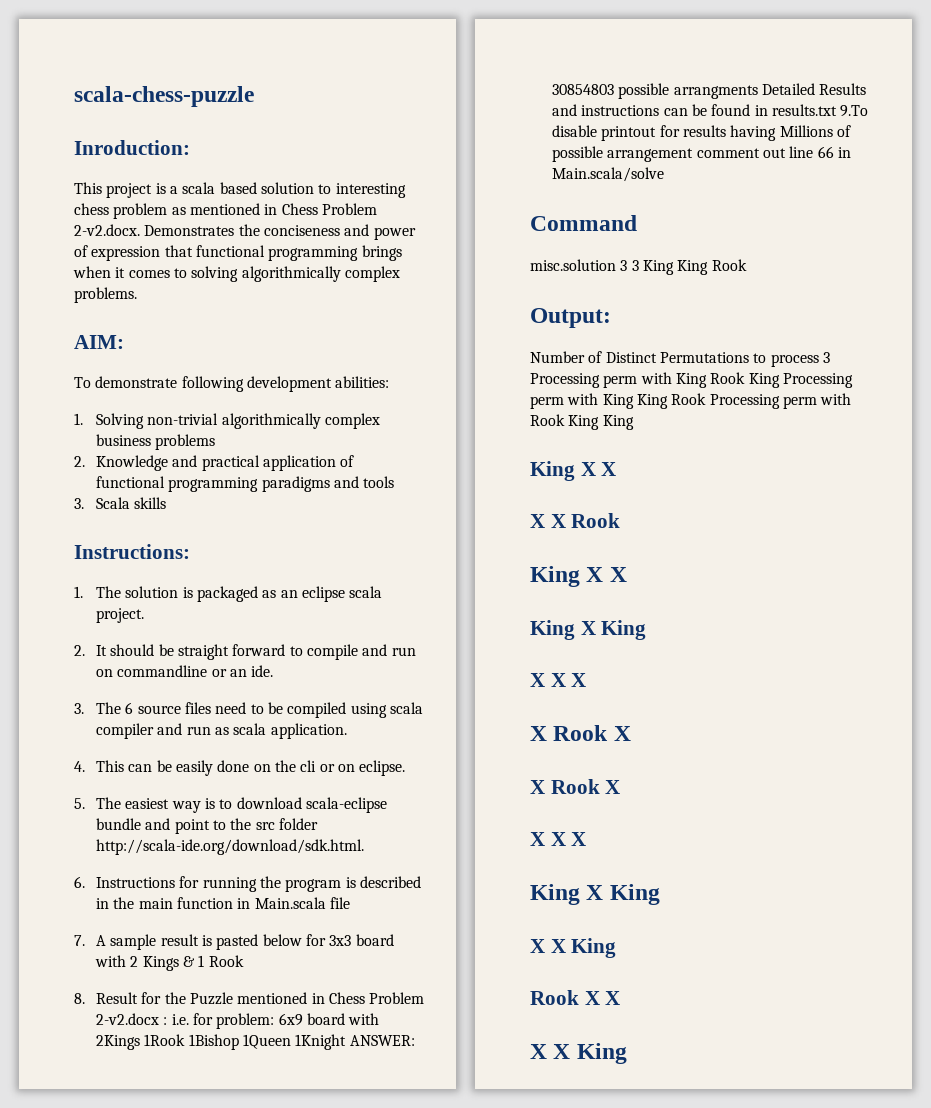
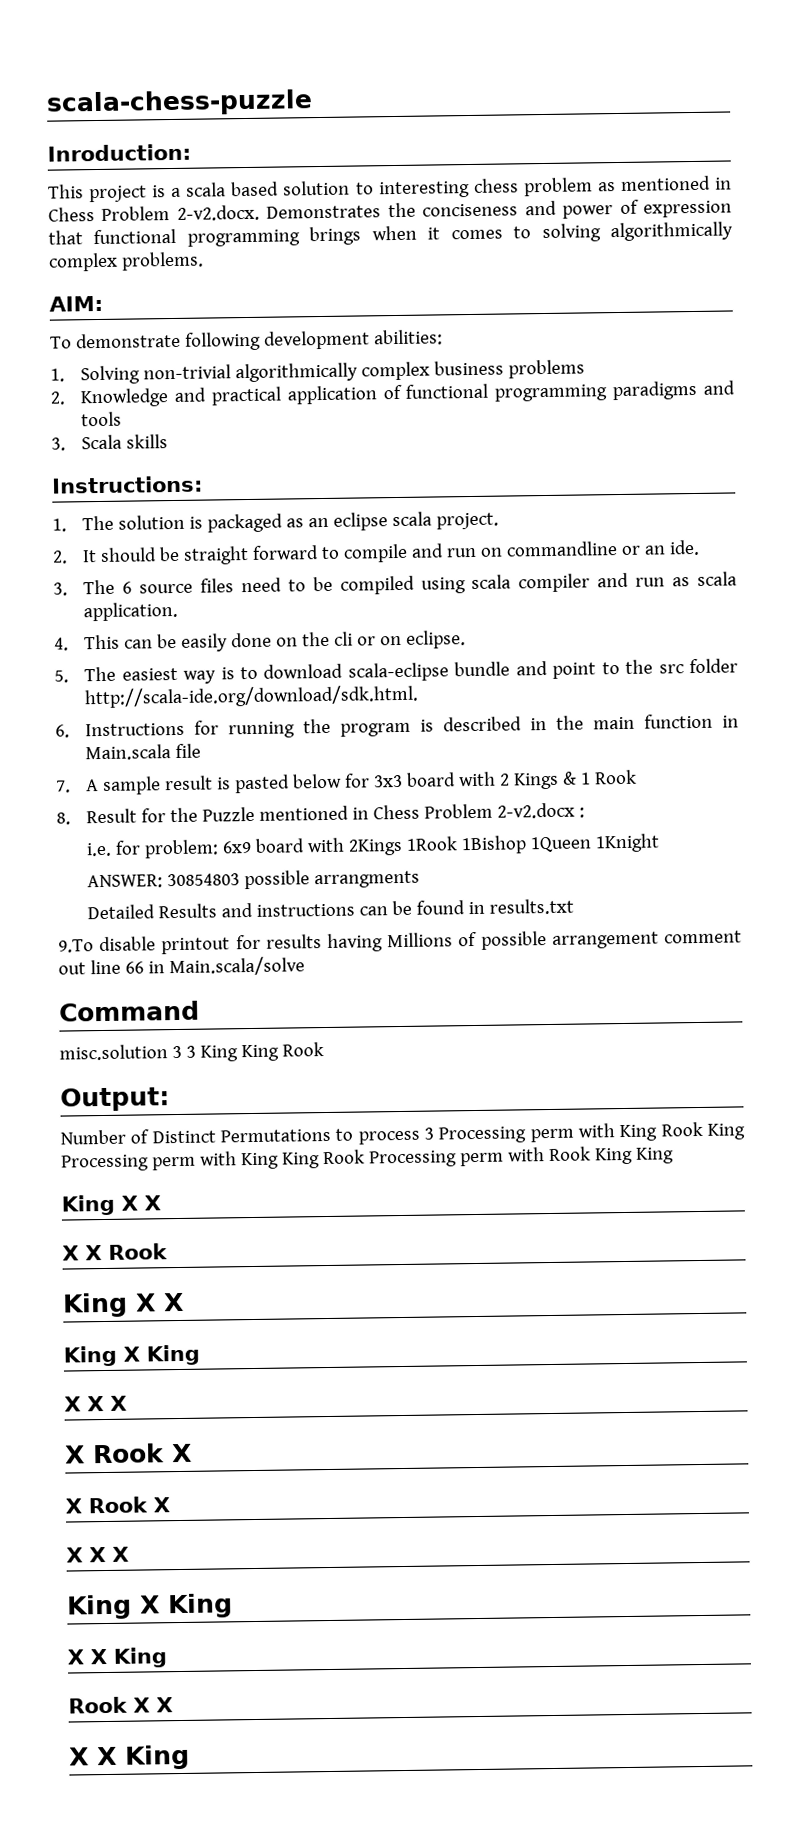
(168, 1021) none -> (586, 812) //
(347, 1042) none -> (661, 843) //
(758, 92) none -> (421, 879) //
(837, 110) none -> (575, 906) //

